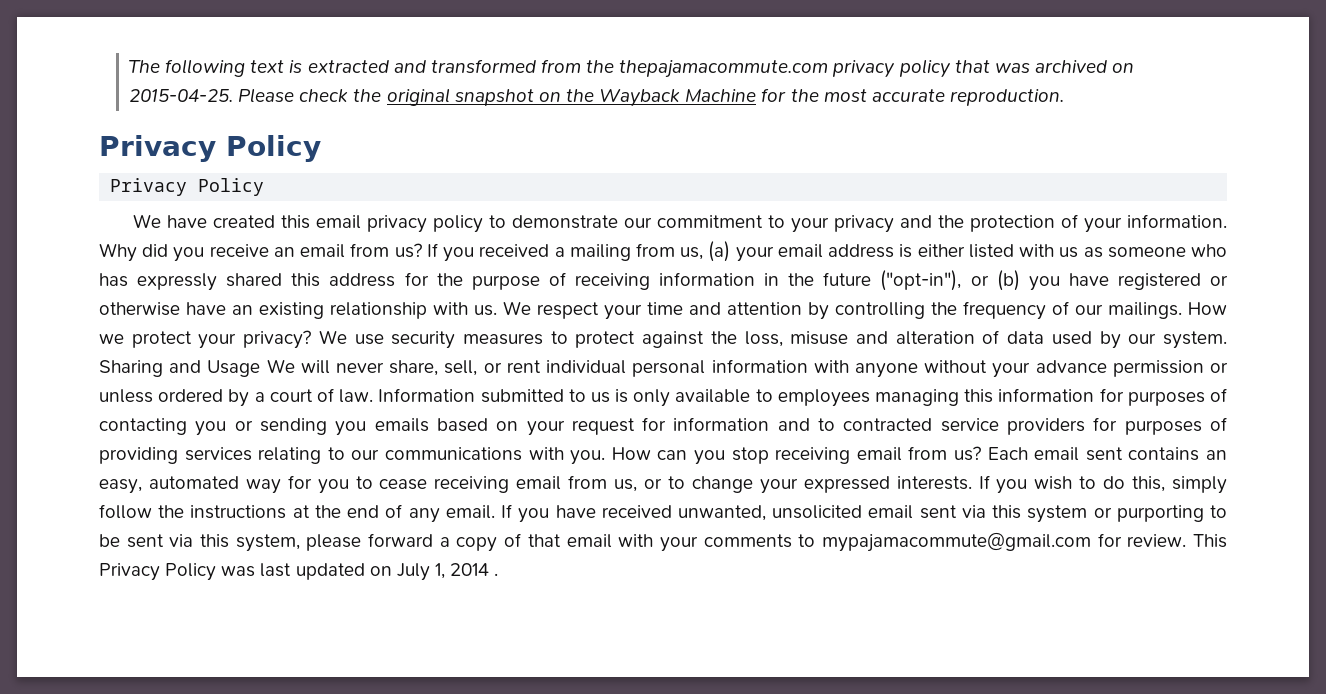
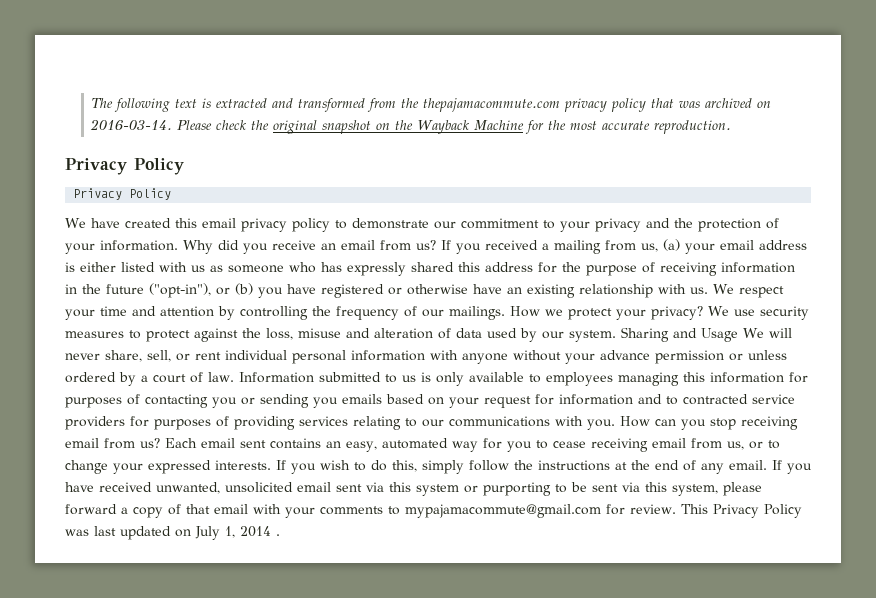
[129,89,234,102] 2015-04-25. -> [90,119,173,130] 2016-03-14.

